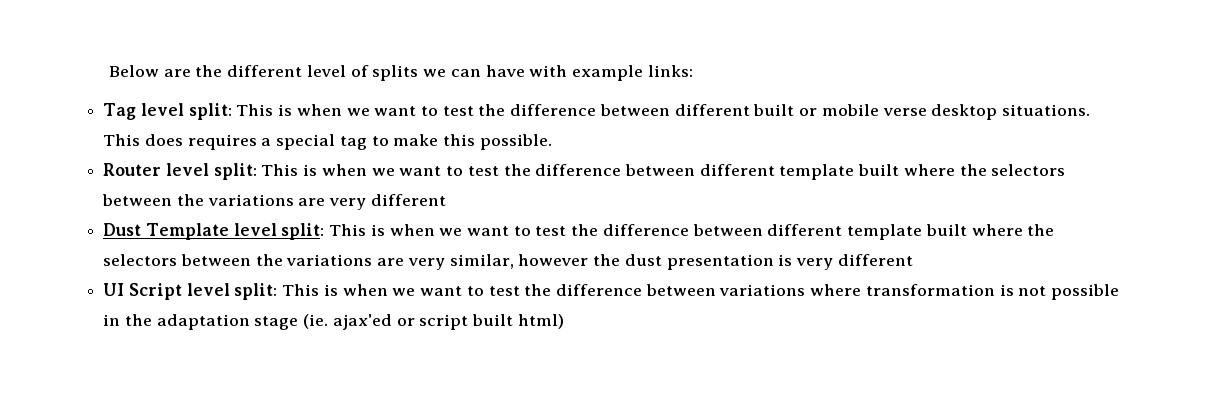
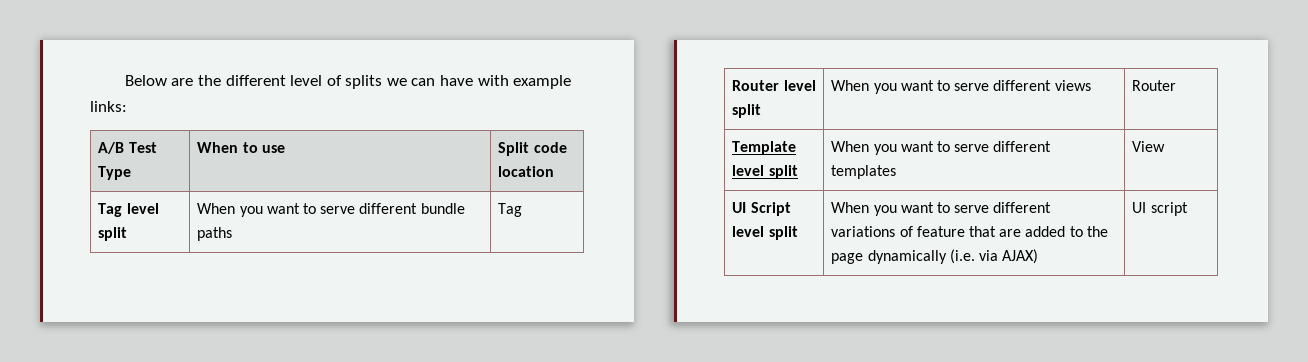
[103,103,1091,120] [103,134,552,150] [103,163,1066,180] [102,194,446,210] [103,223,1055,240] [103,254,913,270] [103,283,1120,300] [103,314,564,330] // Tag level split: This is when we want to test the difference between different built or mobile verse desktop situations. This does requires a special tag to make this possible. // Router level split: This is when we want to test the difference between different template built where the selectors between the variations are very different // Dust Template level split: This is when we want to test the difference between different template built where the selectors between the variations are very similar, however the dust presentation is very different // UI Script level split: This is when we want to test the difference between variations where transformation is not possible in the adaptation stage (ie. ajax'ed or script built html) -> [98,142,157,154] [98,166,132,180] [197,142,285,153] [498,142,567,156] [498,166,555,177] [98,203,159,217] [98,227,128,241] [197,203,465,217] [197,227,233,241] [498,203,523,217] [732,80,816,91] [732,104,762,118] [831,80,1091,94] [1132,80,1177,91] [732,141,797,155] [732,165,798,179] [831,141,1052,155] [831,165,897,179] [1132,141,1166,152] [732,202,791,216] [732,226,798,240] [831,202,1052,216] [831,226,1108,237] [831,249,1039,264] [1132,202,1188,216] // A/B Test Type | When to use | Split code location // Tag level split | When you want to serve different bundle paths | Tag // Router level split | When you want to serve different views | Router // Template level split | When you want to serve different templates | View // UI Script level split | When you want to serve different variations of feature that are added to the page dynamically (i.e. via AJAX) | UI script

